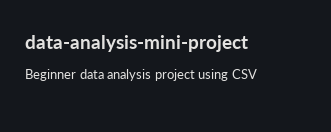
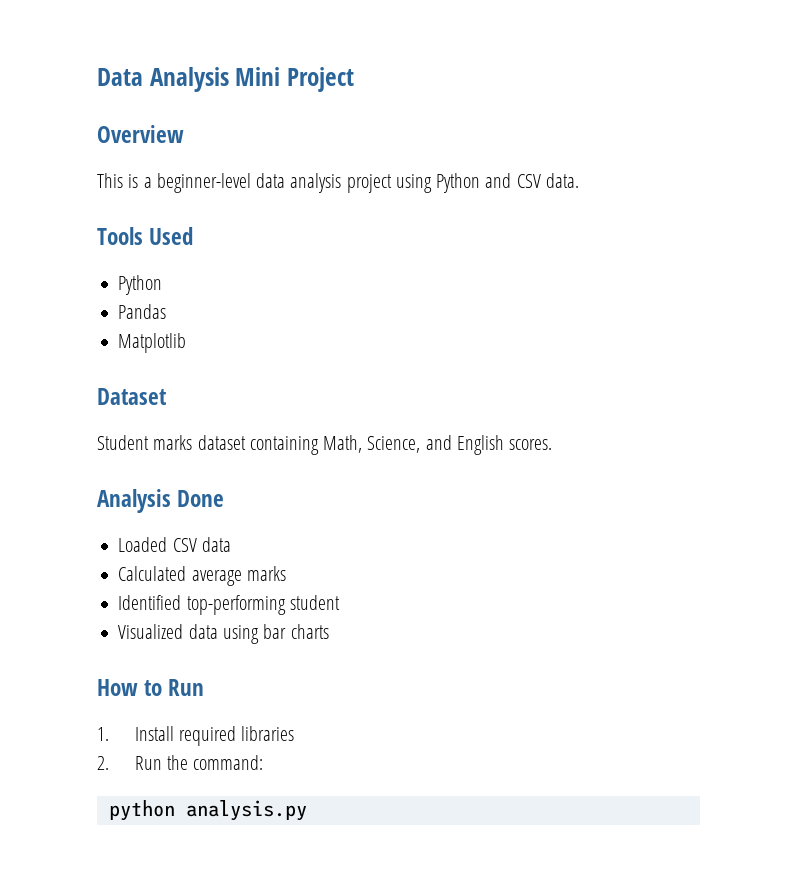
[25,35,248,52] [25,69,257,81] data-analysis-mini-project // Beginner data analysis project using CSV -> [97,67,354,92] [97,125,184,143] [97,173,579,193] [97,227,194,245] [118,275,163,295] [118,304,167,319] [118,333,187,353] [97,388,166,405] [97,435,553,455] [97,489,225,513] [118,537,231,552] [118,566,286,586] [118,595,340,615] [118,624,329,644] [97,679,205,696] [97,726,295,746] [97,755,264,770] [108,800,307,821] Data Analysis Mini Project // Overview // This is a beginner-level data analysis project using Python and CSV data. // Tools Used // Python // Pandas // Matplotlib // Dataset // Student marks dataset containing Math, Science, and English scores. // Analysis Done // Loaded CSV data // Calculated average marks // Identified top-performing student // Visualized data using bar charts // How to Run // 1. Install required libraries // 2. Run the command: // python analysis.py

